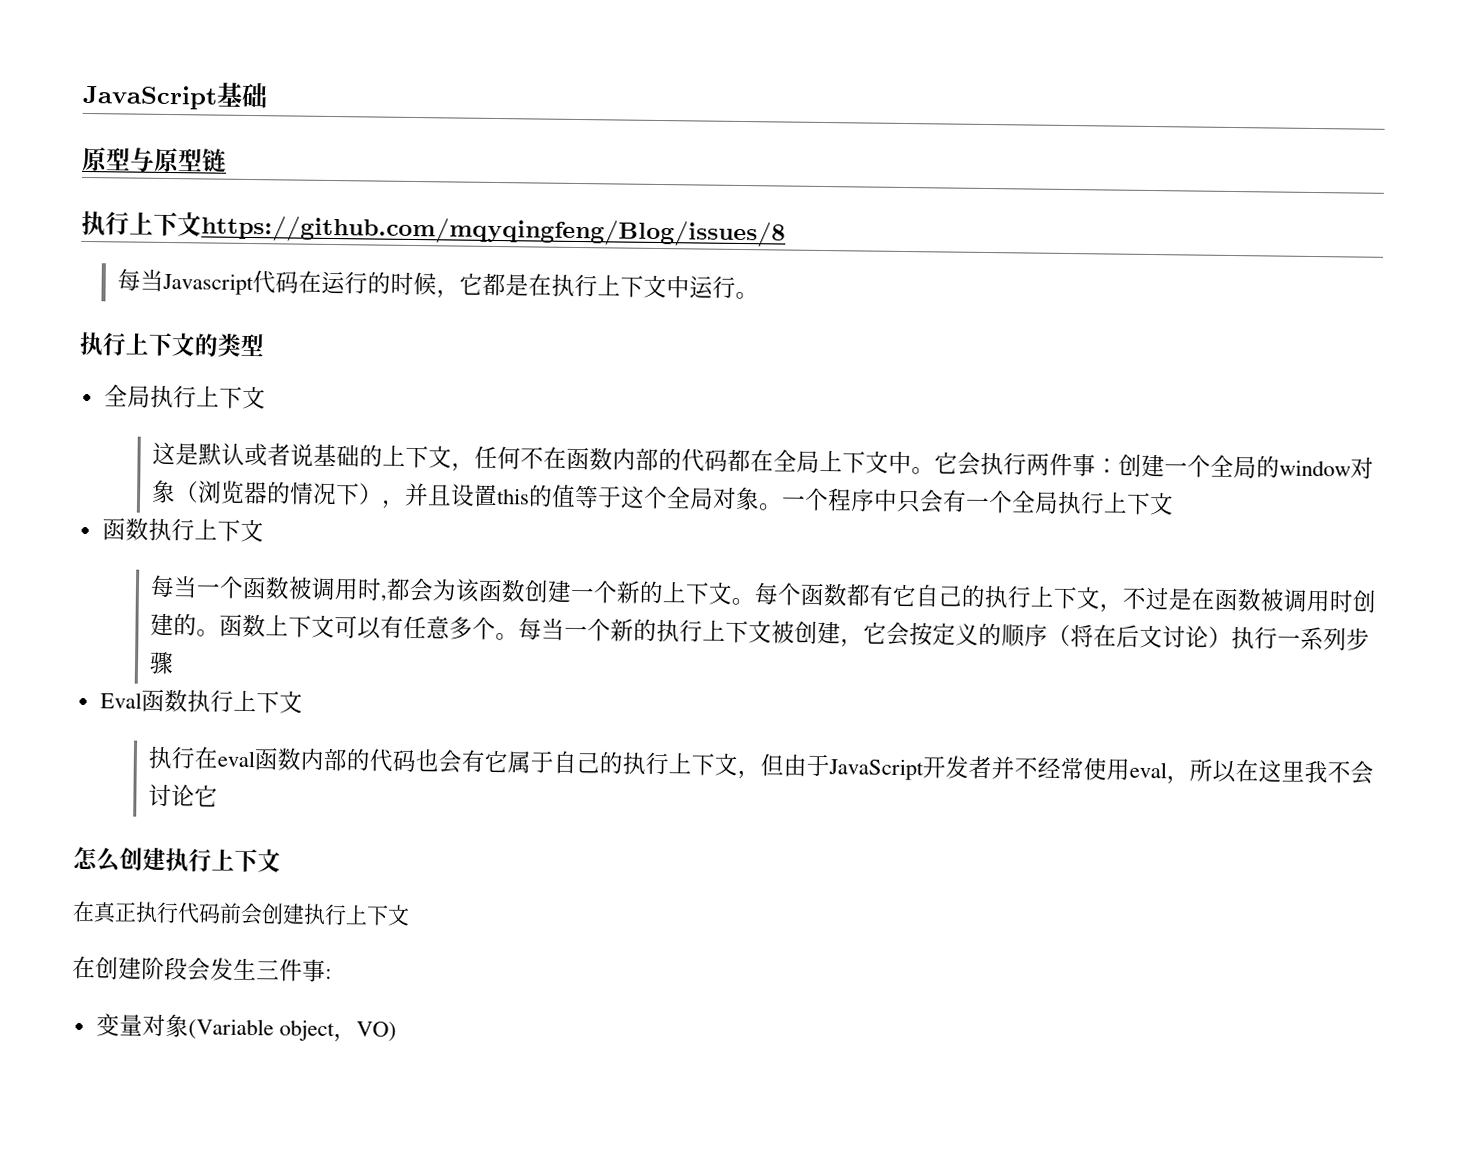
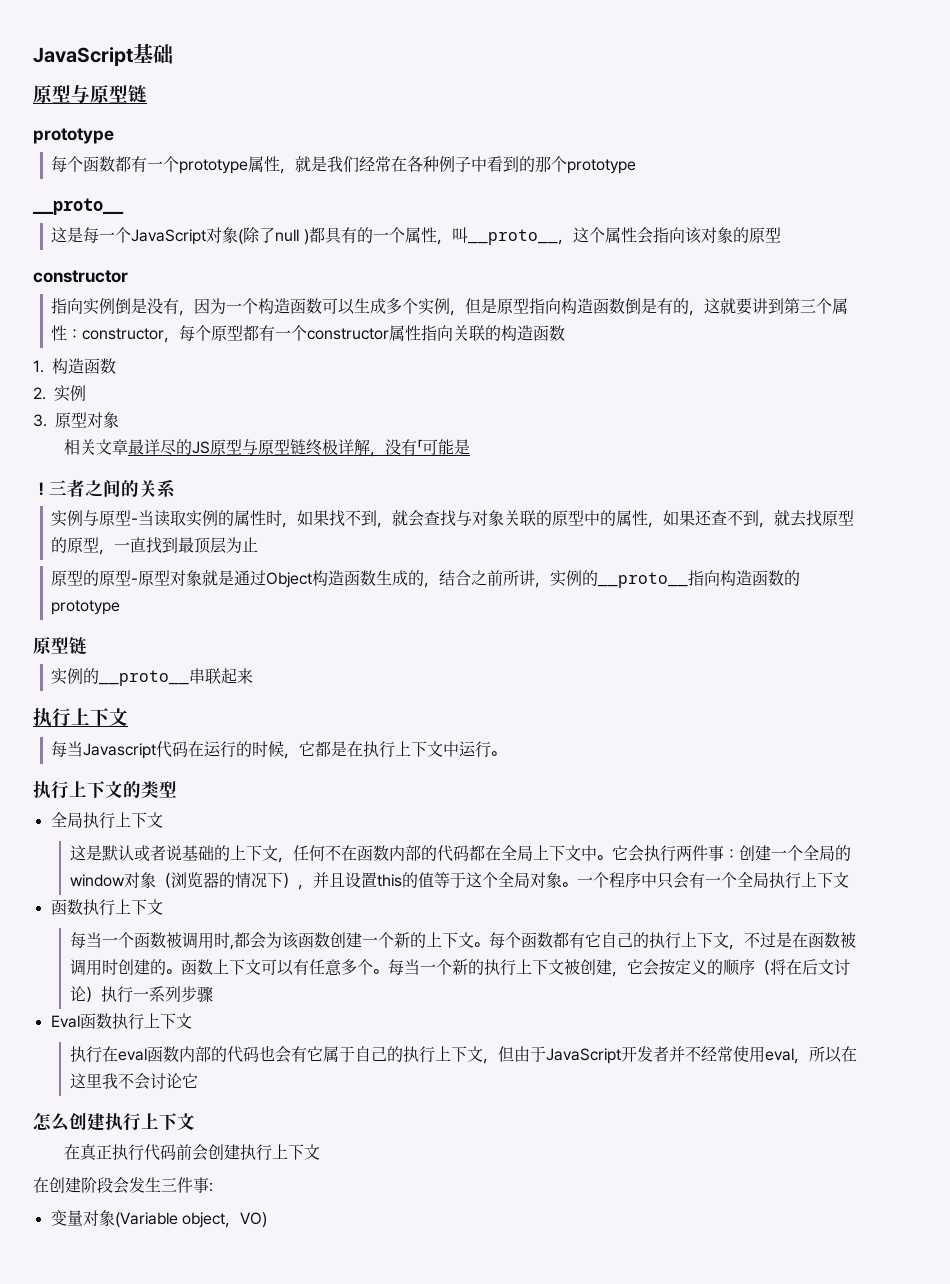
[81,210,786,248] // 执行上下文https://github.com/mqyqingfeng/Blog/issues/8 -> [33,128,114,144] [51,156,637,174] [33,198,124,215] [51,227,781,245] [33,270,128,283] [51,298,849,316] [51,325,566,343] [33,358,116,374] [33,385,86,402] [33,412,119,428] [63,439,470,457] [33,479,175,498] [51,510,855,528] [51,537,259,555] [51,570,801,588] [51,600,121,615] [33,637,87,654] [51,668,254,686] [33,708,128,727] // prototype // 每个函数都有一个prototype属性，就是我们经常在各种例子中看到的那个prototype // __proto__ // 这是每一个JavaScript对象(除了null )都具有的一个属性，叫__proto__，这个属性会指向该对象的原型 // constructor // 指向实例倒是没有，因为一个构造函数可以生成多个实例，但是原型指向构造函数倒是有的，这就要讲到第三个属性：constructor，每个原型都有一个constructor属性指向关联的构造函数 // 1.构造函数 // 2.实例 // 3.原型对象 // 相关文章最详尽的JS原型与原型链终极详解，没有「可能是 // ！三者之间的关系 // 实例与原型-当读取实例的属性时，如果找不到，就会查找与对象关联的原型中的属性，如果还查不到，就去找原型的原型，一直找到最顶层为止 // 原型的原型-原型对象就是通过Object构造函数生成的，结合之前所讲，实例的__proto__指向构造函数的prototype // 原型链 // 实例的__proto__串联起来 // 执行上下文

